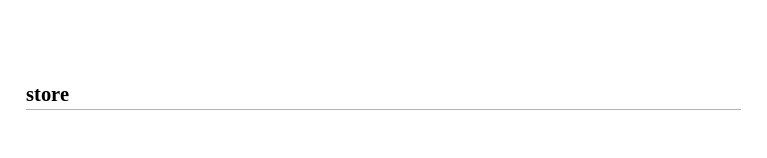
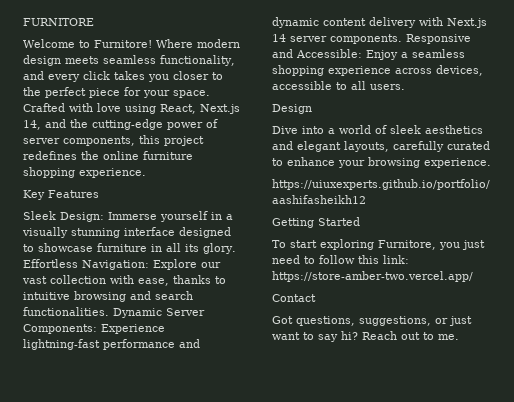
[26,89,69,101] store -> [23,18,94,26] [23,39,240,48] [23,55,235,66] [23,71,223,82] [23,87,210,98] [23,103,240,114] [23,119,218,130] [23,135,204,146] [23,151,193,160] [23,167,146,178] [23,190,99,200] [23,211,233,222] [22,227,231,238] [23,243,236,254] [23,259,221,270] [22,275,226,286] [23,291,193,302] [23,307,205,318] [23,324,165,334] [23,339,200,350] [272,17,487,28] [272,34,471,44] [272,49,465,60] [272,65,483,76] [272,81,405,90] [272,104,312,114] [272,125,483,134] [272,141,490,152] [272,157,491,168] [272,179,490,190] [272,195,366,204] [272,217,360,228] [272,239,485,250] [272,255,409,264] [272,271,473,282] [272,294,316,302] [272,316,472,326] [272,331,459,342] FURNITORE // Welcome to Furnitore! Where modern design meets seamless functionality, and every click takes you closer to the perfect piece for your space. Crafted with love using React, Next.js 14, and the cutting-edge power of server components, this project redefines the online furniture shopping experience. // Key Features // Sleek Design: Immerse yourself in a visually stunning interface designed to showcase furniture in all its glory. Effortless Navigation: Explore our vast collection with ease, thanks to intuitive browsing and search functionalities. Dynamic Server Components: Experience lightning-fast performance and dynamic content delivery with Next.js 14 server components. Responsive and Accessible: Enjoy a seamless shopping experience across devices, accessible to all users. // Design // Dive into a world of sleek aesthetics and elegant layouts, carefully curated to enhance your browsing experience. // https://uiuxexperts.github.io/portfolio/ aashifasheikh12 // Getting Started // To start exploring Furnitore, you just need to follow this link: https://store-amber-two.vercel.app/ // Contact // Got questions, suggestions, or just want to say hi? Reach out to me.

